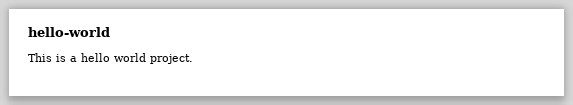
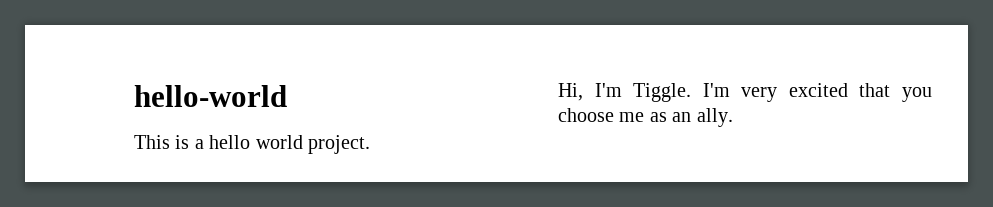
(193, 59) none -> [558,83,932,102] [558,108,733,127] // Hi, I'm Tiggle. I'm very excited that you choose me as an ally.

